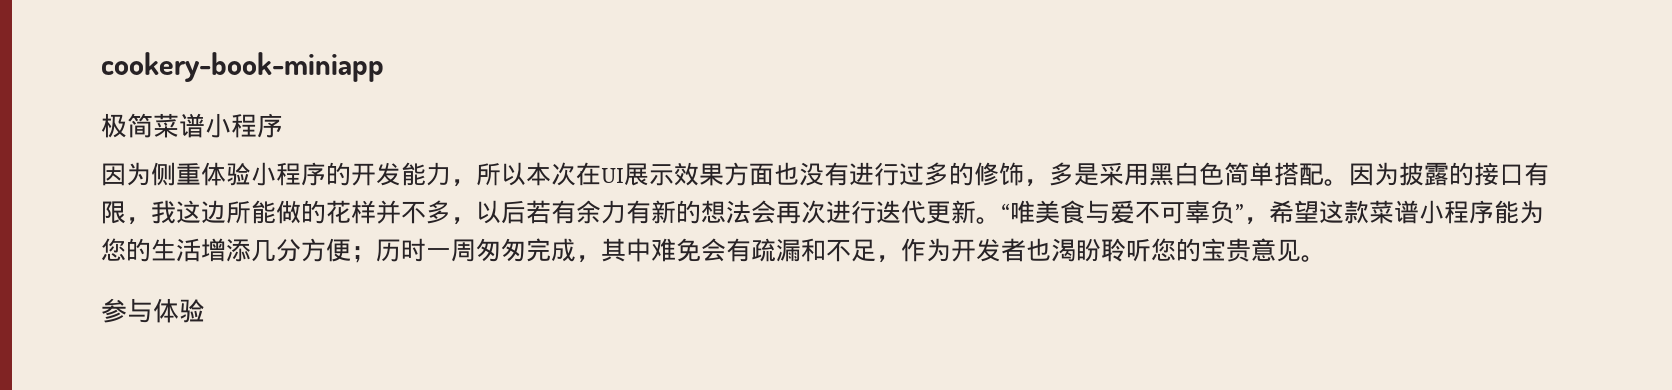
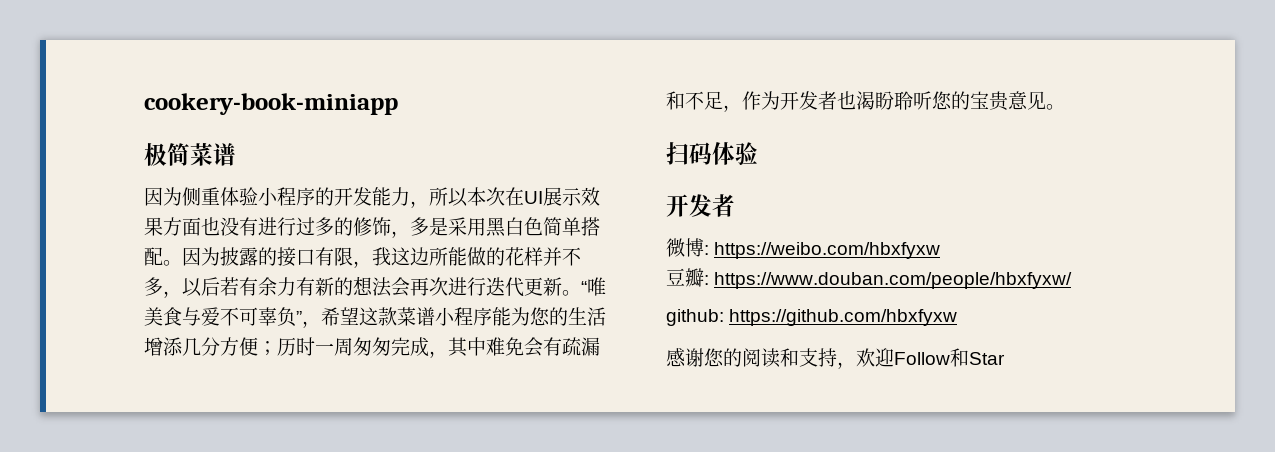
[205,113,283,138] 小程序 -> (236, 154) none
[101,298,205,323] 参与体验 -> [666,142,758,165] [666,194,735,217] [666,238,941,259] [666,268,1073,289] [666,309,958,326] [666,348,1005,369] 扫码体验 // 开发者 // 微博: https://weibo.com/hbxfyxw // 豆瓣: https://www.douban.com/people/hbxfyxw/ // github: https://github.com/hbxfyxw // 感谢您的阅读和支持，欢迎Follow和Star

